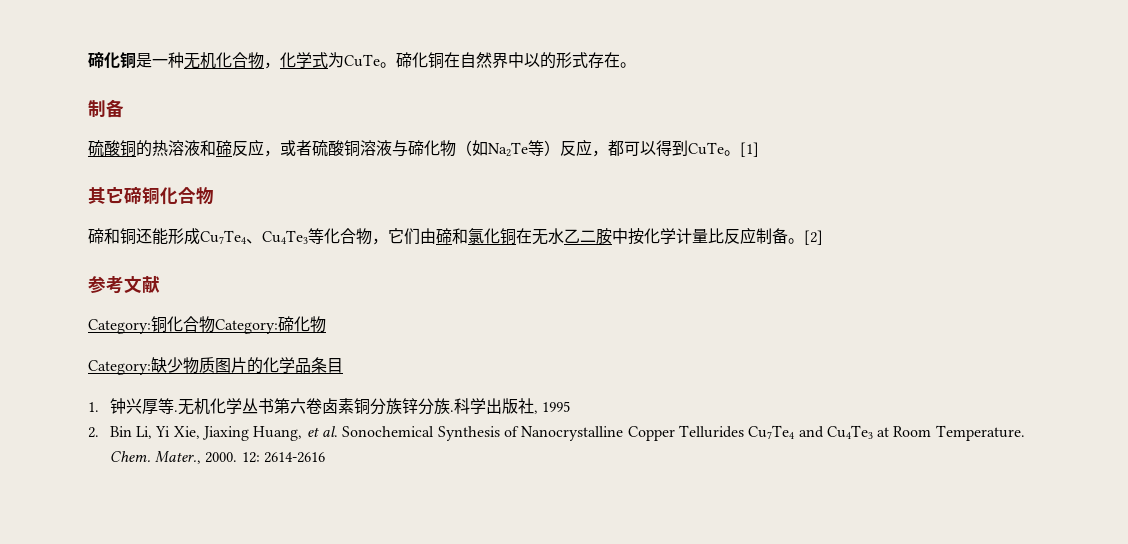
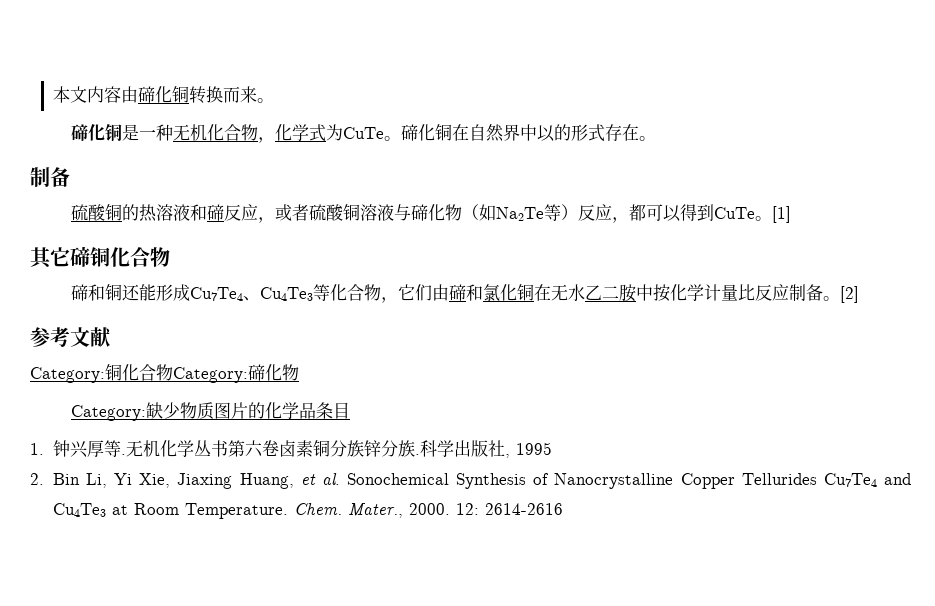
(88, 60) none -> [52,86,274,104] 本文内容由碲化铜转换而来。 //

